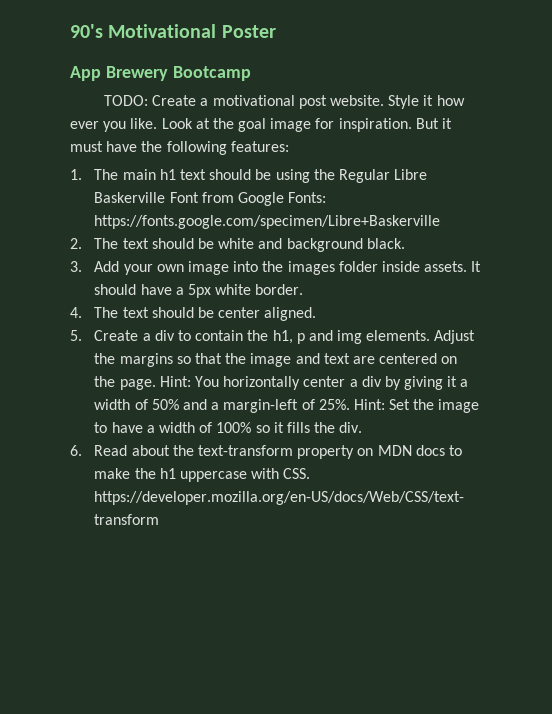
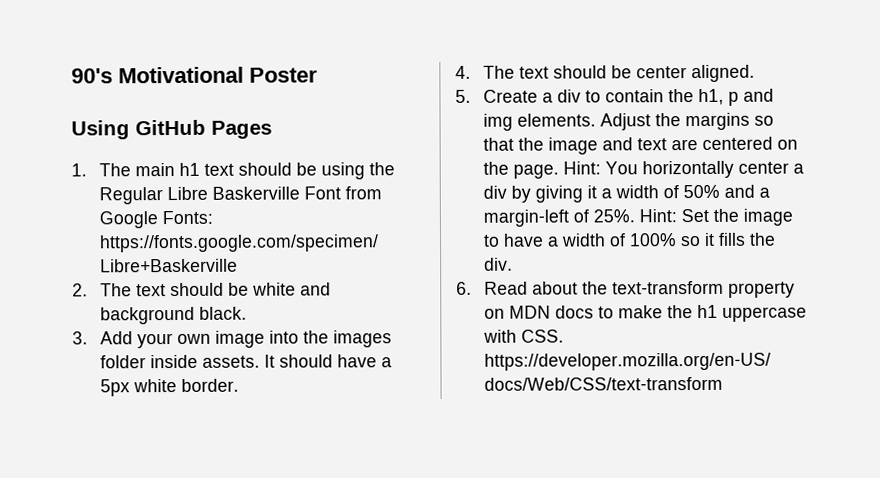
[70,66,251,81] [104,95,465,109] [70,118,453,132] [70,141,289,155] App Brewery Bootcamp // TODO: Create a motivational post website. Style it how ever you like. Look at the goal image for inspiration. But it must have the following features: -> [71,119,272,140] Using GitHub Pages

